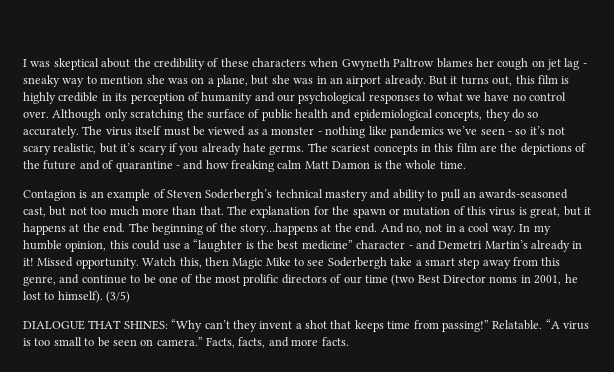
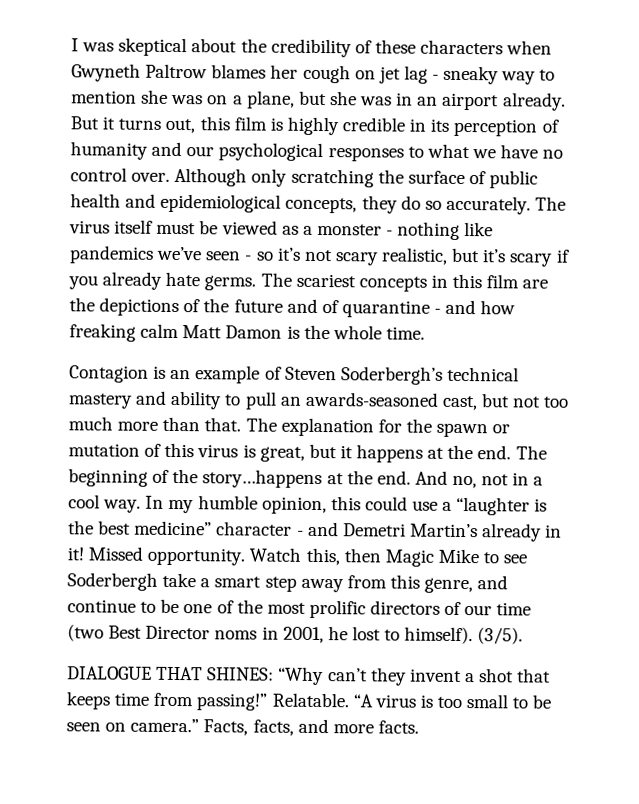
[106,291,131,303] (3/5) -> [477,627,524,645] (3/5).

